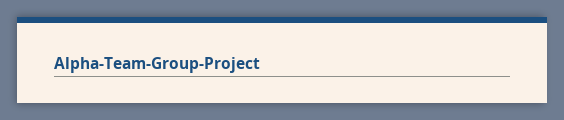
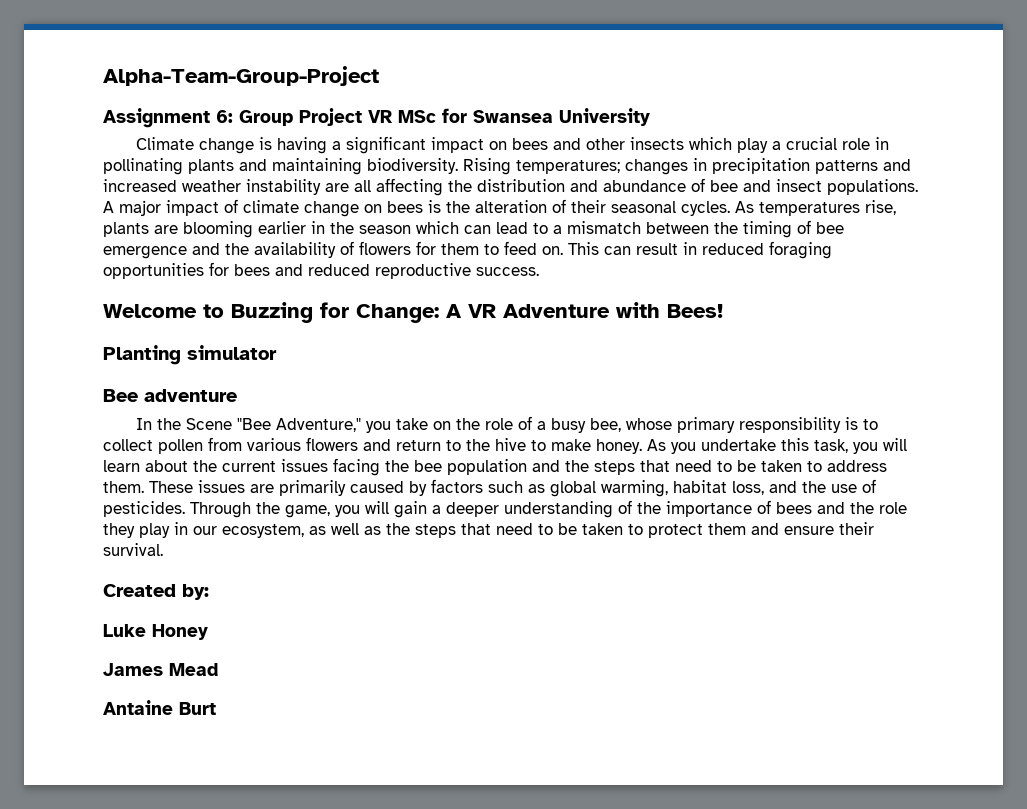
(260, 65) none -> [103,108,650,128] [135,136,889,154] [103,158,911,175] [103,178,918,196] [103,199,896,217] [103,220,844,238] [103,241,832,259] [103,262,539,279] [103,302,723,323] [103,345,277,365] [103,389,237,402] [135,416,878,433] [103,437,907,454] [103,458,887,476] [103,479,876,497] [103,500,907,518] [103,522,874,538] [103,543,163,556] [103,584,209,600] [103,624,208,640] [103,663,218,676] [103,700,216,715] // Assignment 6: Group Project VR MSc for Swansea University // Climate change is having a significant impact on bees and other insects which play a crucial role in pollinating plants and maintaining biodiversity. Rising temperatures; changes in precipitation patterns and increased weather instability are all affecting the distribution and abundance of bee and insect populations. A major impact of climate change on bees is the alteration of their seasonal cycles. As temperatures rise, plants are blooming earlier in the season which can lead to a mismatch between the timing of bee emergence and the availability of flowers for them to feed on. This can result in reduced foraging opportunities for bees and reduced reproductive success. // Welcome to Buzzing for Change: A VR Adventure with Bees! // Planting simulator // Bee adventure // In the Scene "Bee Adventure," you take on the role of a busy bee, whose primary responsibility is to collect pollen from various flowers and return to the hive to make honey. As you undertake this task, you will learn about the current issues facing the bee population and the steps that need to be taken to address them. These issues are primarily caused by factors such as global warming, habitat loss, and the use of pesticides. Through the game, you will gain a deeper understanding of the importance of bees and the role they play in our ecosystem, as well as the steps that need to be taken to protect them and ensure their survival. // Created by: // Luke Honey // James Mead // Antaine Burt

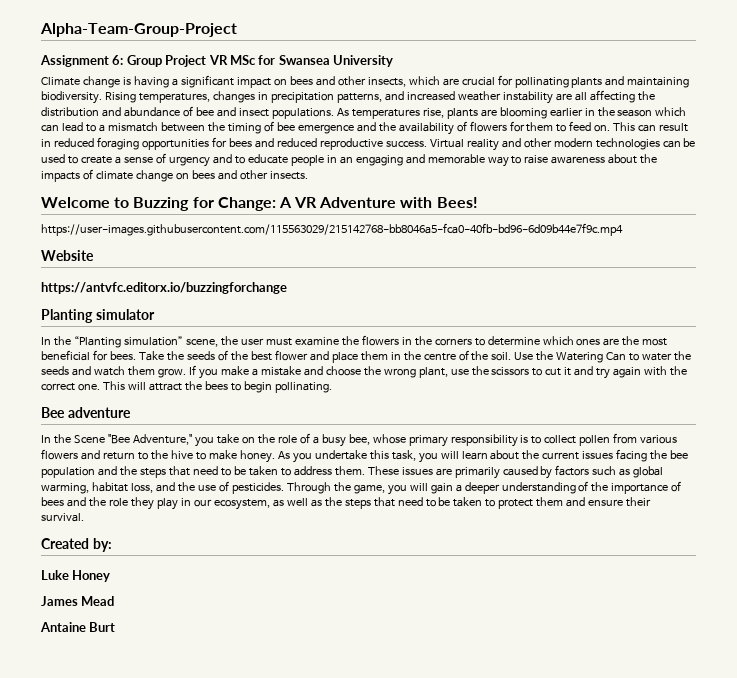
[629,137,889,153] insects which play a crucial role in -> [367,75,513,87] insects, which are crucial for
[516,160,620,174] temperatures; -> [138,93,210,103] temperatures,
[815,160,878,174] patterns -> [336,93,382,103] patterns,
[103,199,730,217] A major impact of climate change on bees is the alteration of their seasonal cycles. -> (334, 113) none
(539, 271) none -> [429,138,696,151] [41,153,658,167] [41,169,308,182] Virtual reality and other modern technologies can be used to create a sense of urgency and to educate people in an engaging and memorable way to raise awareness about the impacts of climate change on bees and other insects.
(723, 311) none -> [41,223,623,236] [41,250,94,261] [41,282,287,294] // https://user-images.githubusercontent.com/115563029/215142768-bb8046a5-fca0-40fb-bd96-6d09b44e7f9c.mp4 // Website // https://antvfc.editorx.io/buzzingforchange
(277, 352) none -> [41,335,668,348] [41,350,692,363] [41,365,688,379] [41,381,332,393] // In the “Planting simulation” scene, the user must examine the flowers in the corners to determine which ones are the most beneficial for bees. Take the seeds of the best flower and place them in the centre of the soil. Use the Watering Can to water the seeds and watch them grow. If you make a mistake and choose the wrong plant, use the scissors to cut it and try again with the correct one. This will attract the bees to begin pollinating.

